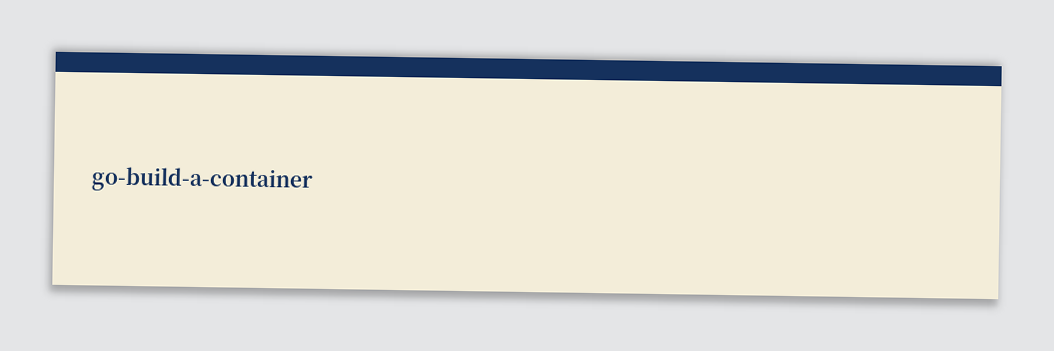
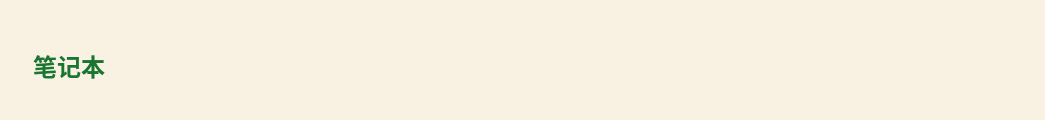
[91,166,314,194] go-build-a-container -> [33,55,105,79] 笔记本

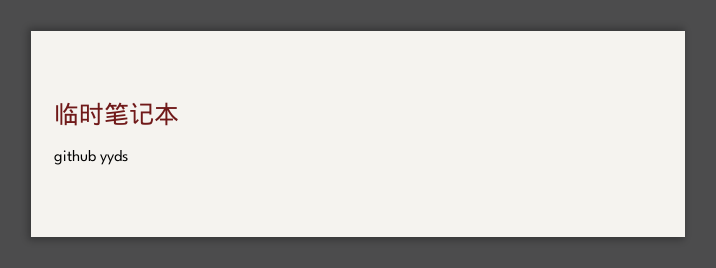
(33, 67) none -> [54,102,104,126] 临时
(105, 67) none -> [54,150,129,165] // github yyds

